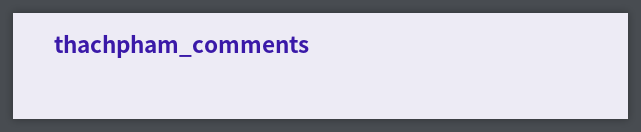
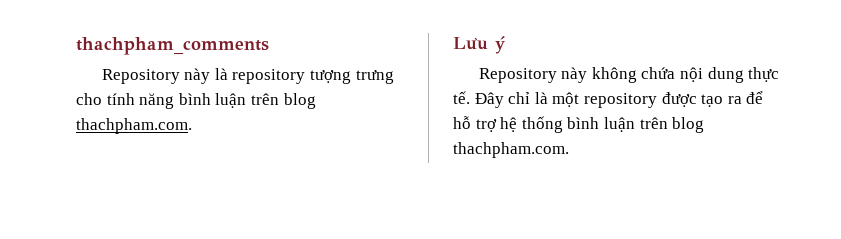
(309, 46) none -> [101,68,394,84] [76,93,316,109] [76,118,192,134] [453,36,505,54] [478,67,780,83] [453,91,764,108] [453,116,705,133] [453,142,569,158] // Repository này là repository tượng trưng cho tính năng bình luận trên blog thachpham.com. // Lưu ý // Repository này không chứa nội dung thực tế. Đây chỉ là một repository được tạo ra để hỗ trợ hệ thống bình luận trên blog thachpham.com.

